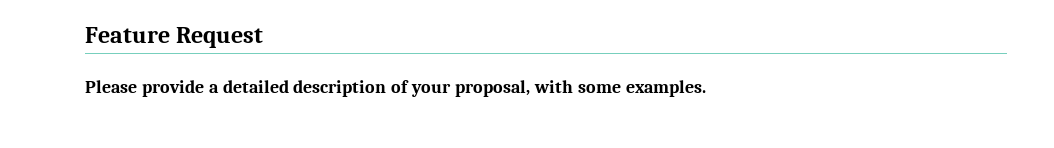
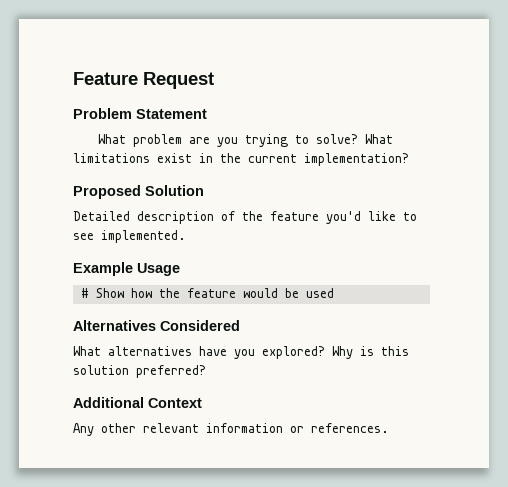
[85,80,706,97] Please provide a detailed description of your proposal, with some examples. -> [73,108,207,119] [97,134,393,147] [73,153,409,166] [73,185,204,199] [73,211,417,224] [73,230,186,243] [73,262,180,276] [80,288,334,298] [73,320,240,331] [73,346,409,359] [73,365,206,378] [73,397,202,408] [73,423,389,436] Problem Statement // What problem are you trying to solve? What limitations exist in the current implementation? // Proposed Solution // Detailed description of the feature you'd like to see implemented. // Example Usage // # Show how the feature would be used // Alternatives Considered // What alternatives have you explored? Why is this solution preferred? // Additional Context // Any other relevant information or references.

